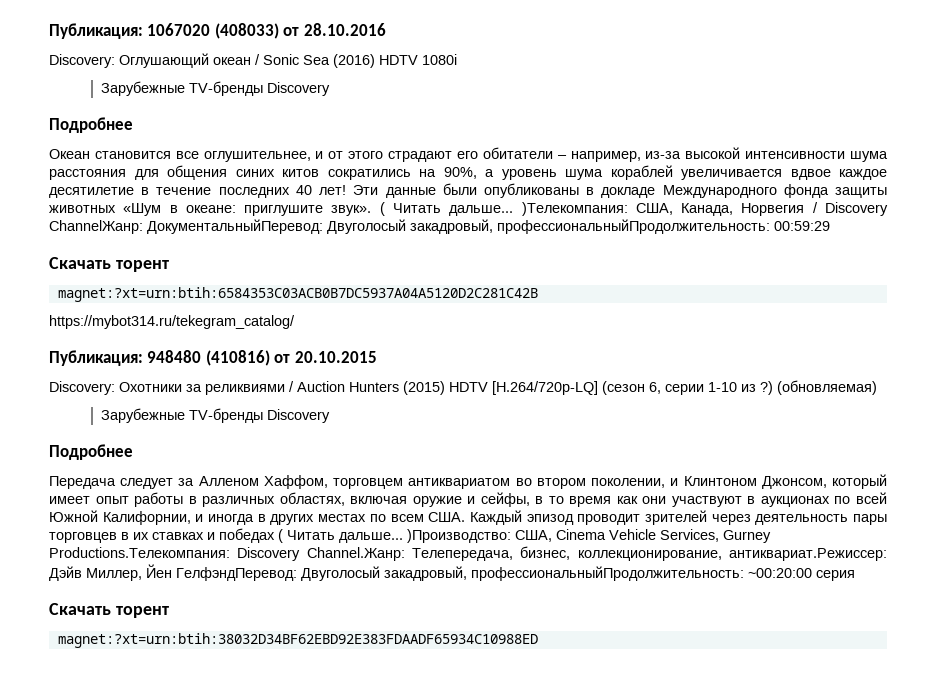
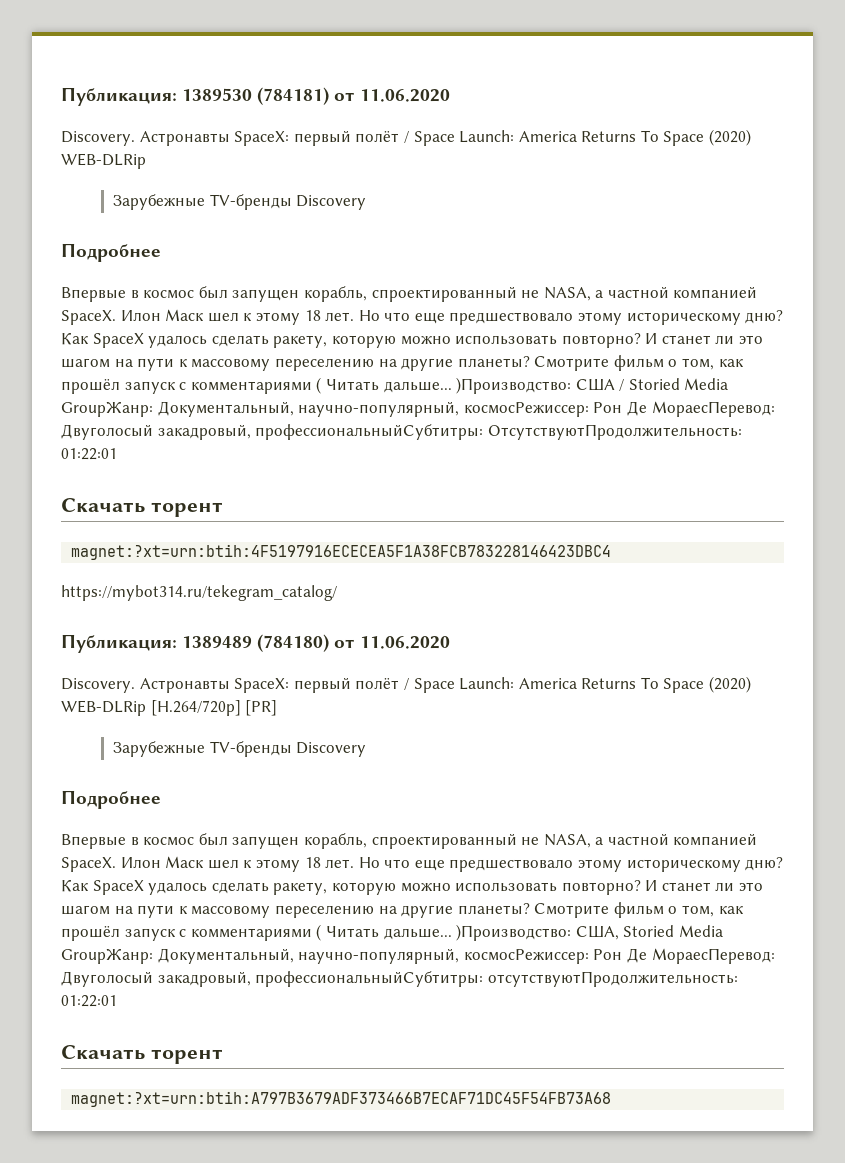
[49,23,386,39] [49,53,457,68] [101,81,331,96] [49,117,133,133] [49,147,889,162] [49,165,887,180] [49,183,887,198] [49,202,889,216] [49,219,830,234] [49,257,169,272] [57,287,538,302] Публикация: 1067020 (408033) от 28.10.2016 // Discovery: Оглушающий океан / Sonic Sea (2016) HDTV 1080i // Зарубежные TV-бренды Discovery // Подробнее // Океан становится все оглушительнее, и от этого страдают его обитатели – например, из-за высокой интенсивности шума расстояния для общения синих китов сократились на 90%, а уровень шума кораблей увеличивается вдвое каждое десятилетие в течение последних 40 лет! Эти данные были опубликованы в докладе Международного фонда защиты животных «Шум в океане: приглушите звук». ( Читать дальше... )Телекомпания: США, Канада, Норвегия / Discovery ChannelЖанр: ДокументальныйПеревод: Двуголосый закадровый, профессиональныйПродолжительность: 00:59:29 // Скачать торент // magnet:?xt=urn:btih:6584353C03ACB0B7DC5937A04A5120D2C281C42B -> [61,87,450,106] [61,129,752,146] [61,153,146,169] [113,194,367,210] [61,243,161,262] [61,286,758,302] [61,309,784,325] [61,333,764,348] [61,355,744,371] [61,377,729,394] [61,401,775,417] [61,424,742,440] [61,448,117,460] [61,498,223,517] [71,544,612,560] Публикация: 1389530 (784181) от 11.06.2020 // Discovery. Астронавты SpaceX: первый полёт / Space Launch: America Returns To Space (2020) WEB-DLRip // Зарубежные TV-бренды Discovery // Подробнее // Впервые в космос был запущен корабль, спроектированный не NASA, а частной компанией SpaceX. Илон Маск шел к этому 18 лет. Но что еще предшествовало этому историческому дню? Как SpaceX удалось сделать ракету, которую можно использовать повторно? И станет ли это шагом на пути к массовому переселению на другие планеты? Смотрите фильм о том, как прошёл запуск с комментариями ( Читать дальше... )Производство: США / Storied Media GroupЖанр: Документальный, научно-популярный, космосРежиссер: Рон Де МораесПеревод: Двуголосый закадровый, профессиональныйСубтитры: ОтсутствуютПродолжительность: 01:22:01 // Скачать торент // magnet:?xt=urn:btih:4F5197916ECECEA5F1A38FCB783228146423DBC4
[147,350,377,366] [49,380,877,395] [101,408,331,423] [49,444,133,460] [49,474,888,489] [49,492,887,507] [49,510,887,525] [49,528,275,543] 948480 (410816) от 20.10.2015 // Discovery: Охотники за реликвиями / Auction Hunters (2015) HDTV [H.264/720p-LQ] (сезон 6, серии 1-10 из ?) (обновляемая) // Зарубежные TV-бренды Discovery // Подробнее // Передача следует за Алленом Хаффом, торговцем антиквариатом во втором поколении, и Клинтоном Джонсом, который имеет опыт работы в различных областях, включая оружие и сейфы, в то время как они участвуют в аукционах по всей Южной Калифорнии, и иногда в других местах по всем США. Каждый эпизод проводит зрителей через деятельность пары торговцев в их ставках и победах -> [182,634,450,652] [61,676,752,693] [61,700,278,716] [113,741,367,757] [61,790,161,809] [61,833,758,849] [61,856,784,872] [61,880,764,895] [61,902,744,918] [61,926,312,941] 1389489 (784180) от 11.06.2020 // Discovery. Астронавты SpaceX: первый полёт / Space Launch: America Returns To Space (2020) WEB-DLRip [H.264/720p] [PR] // Зарубежные TV-бренды Discovery // Подробнее // Впервые в космос был запущен корабль, спроектированный не NASA, а частной компанией SpaceX. Илон Маск шел к этому 18 лет. Но что еще предшествовало этому историческому дню? Как SpaceX удалось сделать ракету, которую можно использовать повторно? И станет ли это шагом на пути к массовому переселению на другие планеты? Смотрите фильм о том, как прошёл запуск с комментариями
[556,529,771,543] [49,546,887,561] [49,564,855,581] [49,603,169,618] [57,633,538,648] Cinema Vehicle Services, Gurney Productions.Телекомпания: Discovery Channel.Жанр: Телепередача, бизнес, коллекционирование, антиквариат.Режиссер: Дэйв Миллер, Йен ГелфэндПеревод: Двуголосый закадровый, профессиональныйПродолжительность: ~00:20:00 серия // Скачать торент // magnet:?xt=urn:btih:38032D34BF62EBD92E383FDAADF65934C10988ED -> [623,925,723,937] [61,948,775,964] [61,971,738,987] [61,995,117,1007] [61,1045,223,1064] [71,1091,612,1107] Storied Media GroupЖанр: Документальный, научно-популярный, космосРежиссер: Рон Де МораесПеревод: Двуголосый закадровый, профессиональныйСубтитры: отсутствуютПродолжительность: 01:22:01 // Скачать торент // magnet:?xt=urn:btih:A797B3679ADF373466B7ECAF71DC45F54FB73A68

